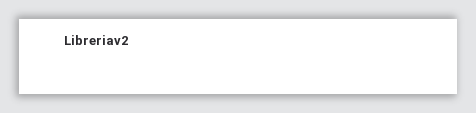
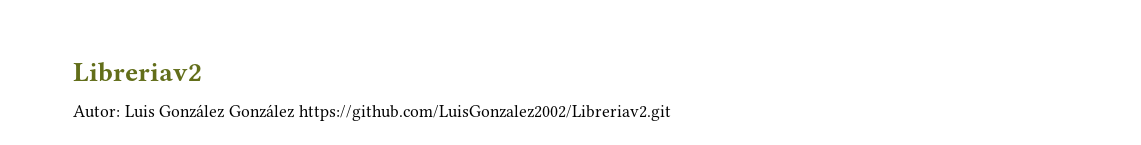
(128, 40) none -> [73,104,671,121] // Autor: Luis González González https://github.com/LuisGonzalez2002/Libreriav2.git

